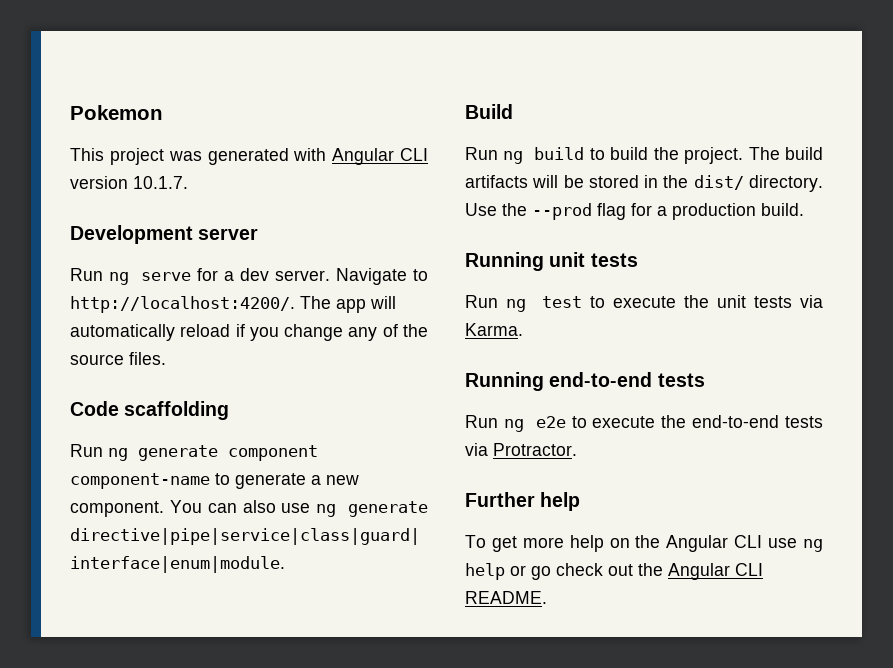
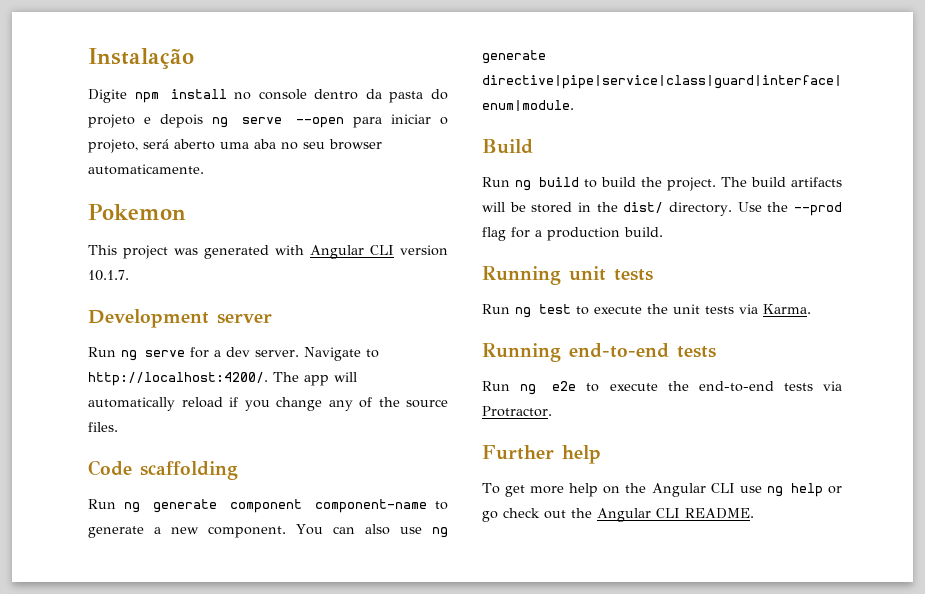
(70, 112) none -> [88,48,194,69] [88,89,448,103] [88,114,449,128] [88,139,382,153] [88,164,204,175] Instalação // Digite npm install no console dentro da pasta do projeto e depois ng serve --open para iniciar o projeto, será aberto uma aba no seu browser automaticamente. //

